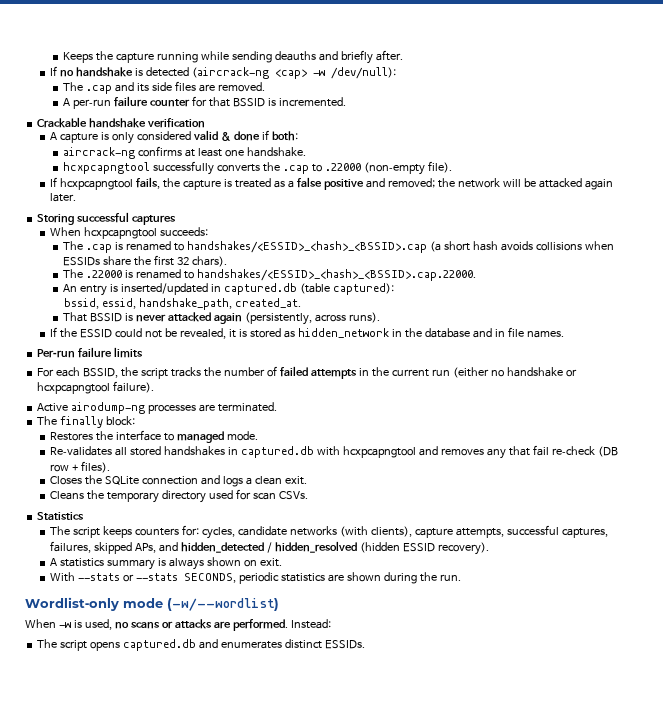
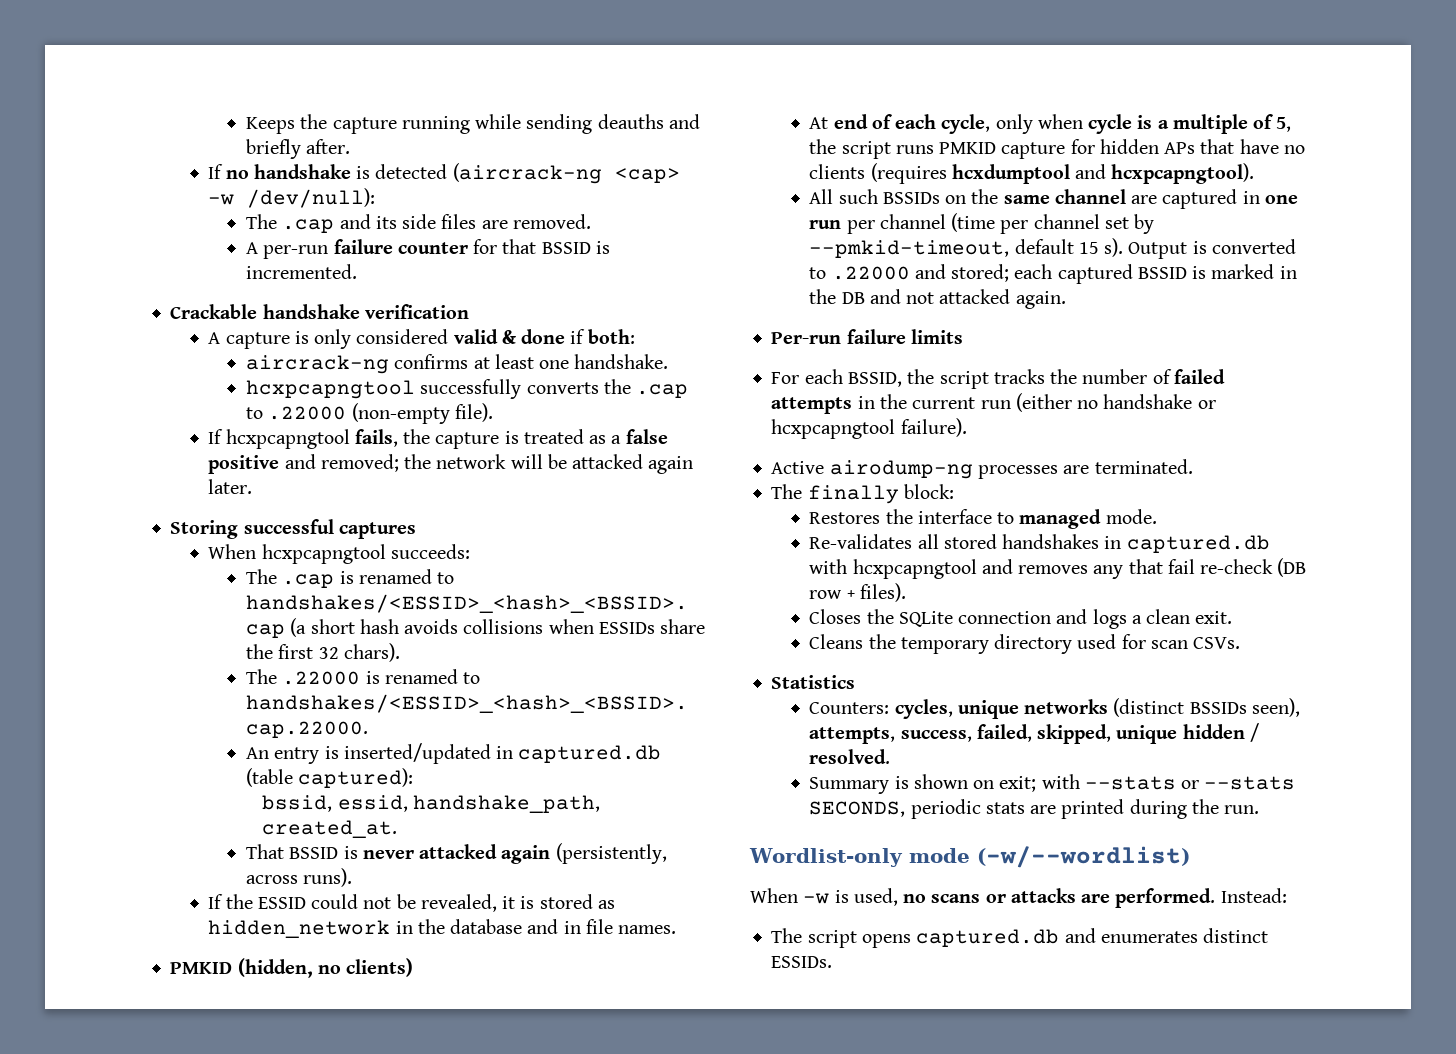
(564, 334) none -> [170,958,414,978] [809,114,1292,134] [809,139,1305,159] [809,163,1255,184] [809,189,1298,209] [809,213,1155,234] [809,238,1296,259] [809,264,1297,284] [809,289,1066,309] // PMKID (hidden, no clients) // At end of each cycle, only when cycle is a multiple of 5, the script runs PMKID capture for hidden APs that have no clients (requires hcxdumptool and hcxpcapngtool). // All such BSSIDs on the same channel are captured in one run per channel (time per channel set by --pmkid-timeout, default 15 s). Output is converted to .22000 and stored; each captured BSSID is marked in the DB and not attacked again.
[50,525,608,539] [50,541,489,555] [50,557,282,570] [50,572,76,582] The script keeps counters for: cycles, candidate networks (with clients), capture attempts, successful captures, failures, skipped APs, and hidden_detected / hidden_resolved (hidden ESSID recovery). // A statistics summary is always shown on exit. // With -> [809,698,1300,719] [809,723,1259,744] [809,749,891,764] [809,774,1080,794] Counters: cycles, unique networks (distinct BSSIDs seen), attempts, success, failed, skipped, unique hidden / resolved. // Summary is shown on exit; with
[280,572,381,582] statistics are shown -> [985,799,1125,819] stats are printed

